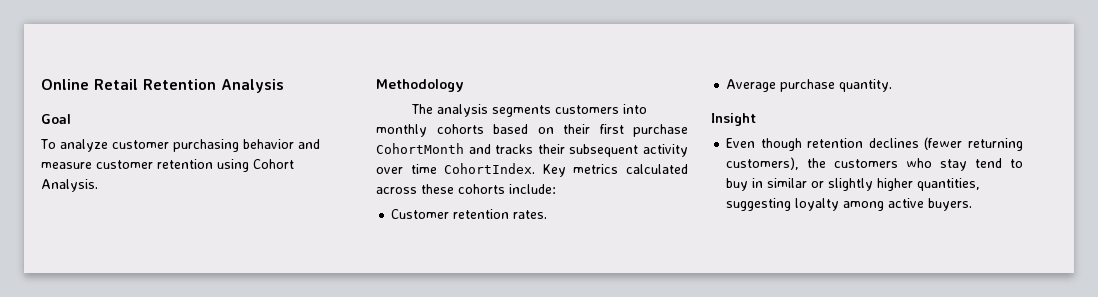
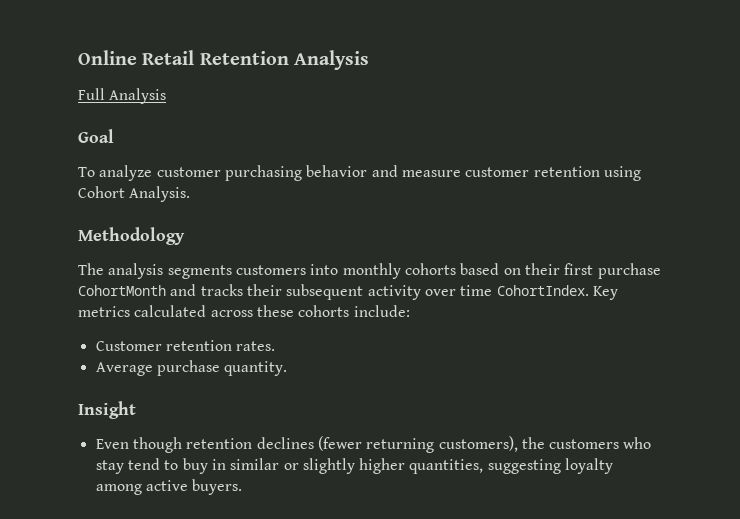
(284, 86) none -> [78,88,167,104] // Full Analysis

